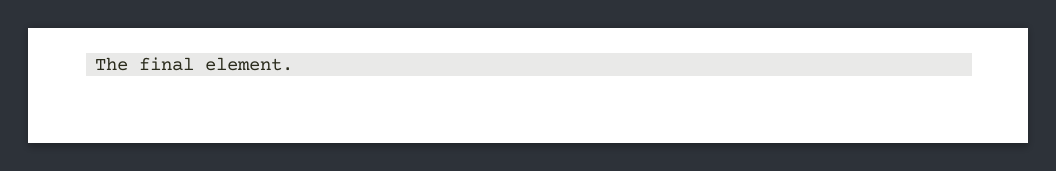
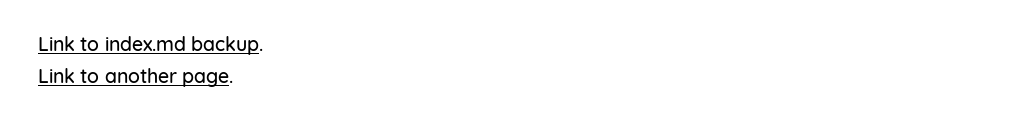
[95,57,294,71] The final element. -> [38,36,263,55] [38,68,233,87] Link to index.md backup. // Link to another page.

